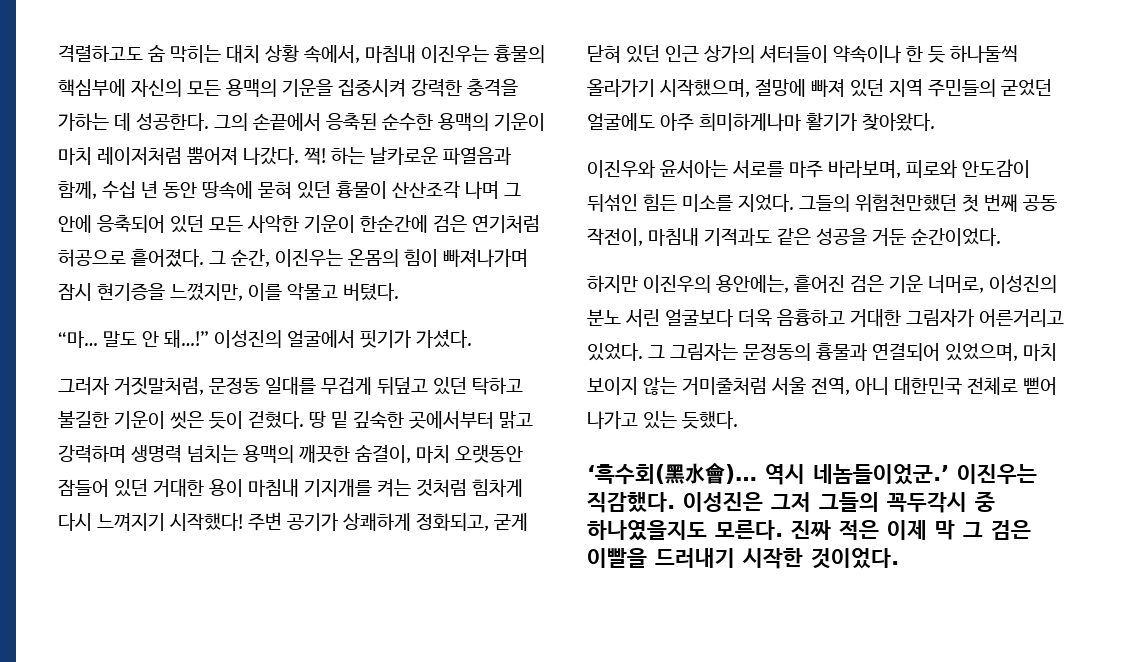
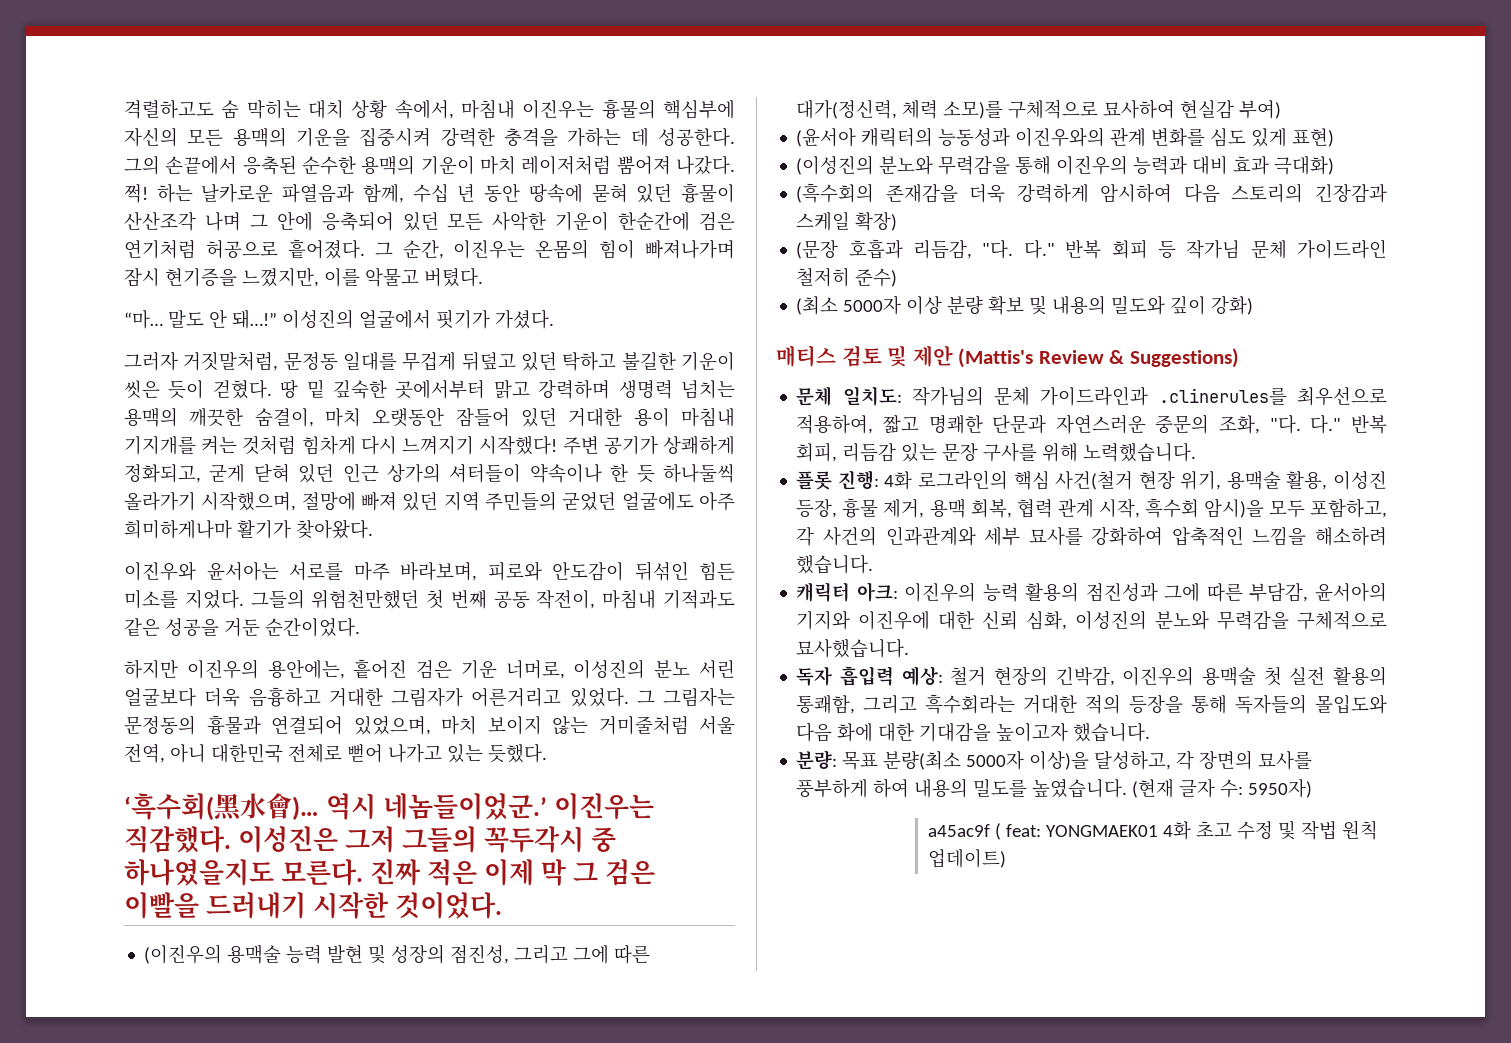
(899, 558) none -> [144,944,651,964] [796,100,1282,119] [796,127,1335,147] [796,155,1335,175] [796,183,1387,203] [796,211,898,231] [796,239,1387,259] [796,267,898,287] [796,295,1254,315] [776,345,1239,368] [796,386,1387,406] [796,414,1387,434] [796,442,1197,462] [796,470,1387,490] [796,498,1387,518] [796,526,1387,546] [796,554,874,574] [796,582,1387,602] [796,610,1387,630] [796,638,910,658] [796,666,1387,686] [796,694,1387,714] [796,722,1151,742] [796,750,1313,770] [796,778,1313,798] [927,820,1378,840] [927,849,1006,868] // (이진우의 용맥술 능력 발현 및 성장의 점진성, 그리고 그에 따른 대가(정신력, 체력 소모)를 구체적으로 묘사하여 현실감 부여) // (윤서아 캐릭터의 능동성과 이진우와의 관계 변화를 심도 있게 표현) // (이성진의 분노와 무력감을 통해 이진우의 능력과 대비 효과 극대화) // (흑수회의 존재감을 더욱 강력하게 암시하여 다음 스토리의 긴장감과 스케일 확장) // (문장 호흡과 리듬감, "다. 다." 반복 회피 등 작가님 문체 가이드라인 철저히 준수) // (최소 5000자 이상 분량 확보 및 내용의 밀도와 깊이 강화) // 매티스 검토 및 제안 (Mattis's Review & Suggestions) // 문체 일치도: 작가님의 문체 가이드라인과 .clinerules를 최우선으로 적용하여, 짧고 명쾌한 단문과 자연스러운 중문의 조화, "다. 다." 반복 회피, 리듬감 있는 문장 구사를 위해 노력했습니다. // 플롯 진행: 4화 로그라인의 핵심 사건(철거 현장 위기, 용맥술 활용, 이성진 등장, 흉물 제거, 용맥 회복, 협력 관계 시작, 흑수회 암시)을 모두 포함하고, 각 사건의 인과관계와 세부 묘사를 강화하여 압축적인 느낌을 해소하려 했습니다. // 캐릭터 아크: 이진우의 능력 활용의 점진성과 그에 따른 부담감, 윤서아의 기지와 이진우에 대한 신뢰 심화, 이성진의 분노와 무력감을 구체적으로 묘사했습니다. // 독자 흡입력 예상: 철거 현장의 긴박감, 이진우의 용맥술 첫 실전 활용의 통쾌함, 그리고 흑수회라는 거대한 적의 등장을 통해 독자들의 몰입도와 다음 화에 대한 기대감을 높이고자 했습니다. // 분량: 목표 분량(최소 5000자 이상)을 달성하고, 각 장면의 묘사를 풍부하게 하여 내용의 밀도를 높였습니다. (현재 글자 수: 5950자) // a45ac9f ( feat: YONGMAEK01 4화 초고 수정 및 작법 원칙 업데이트)

